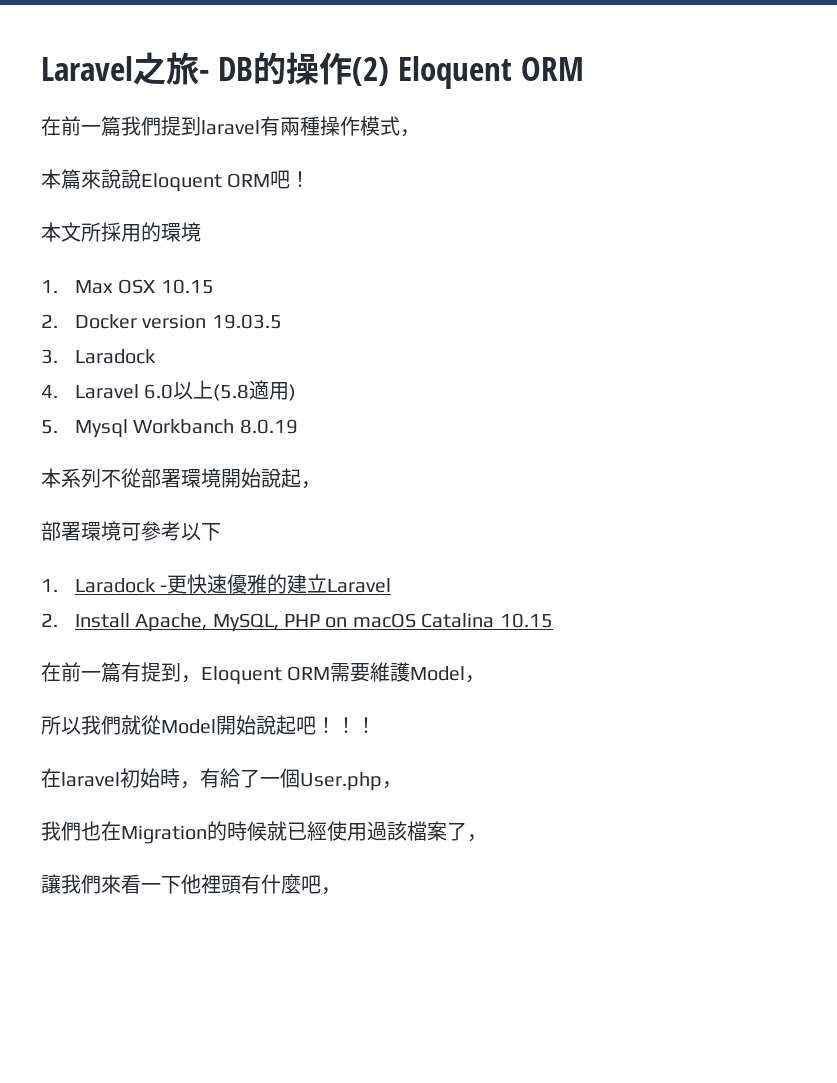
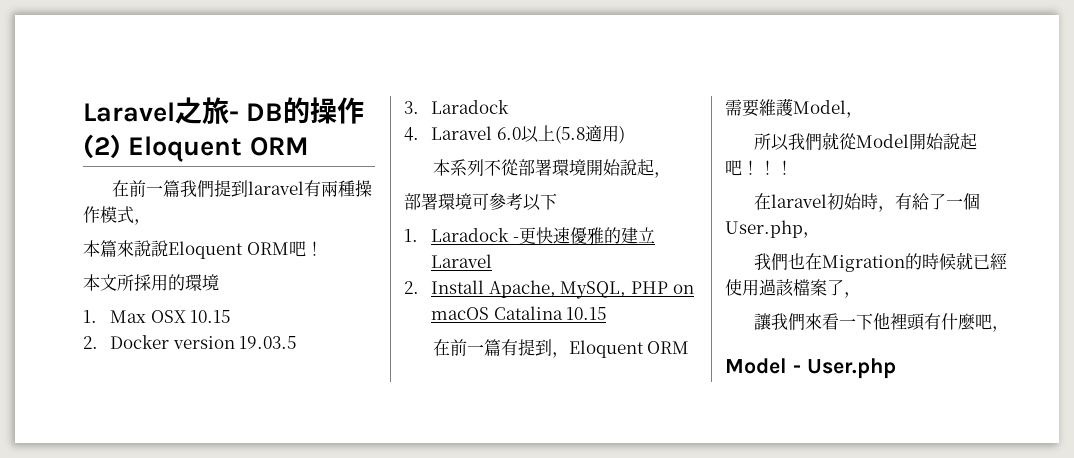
[41,419,298,438] // 5. Mysql Workbanch 8.0.19 -> (625, 135) none
(341, 891) none -> [725,358,896,379] // Model - User.php

